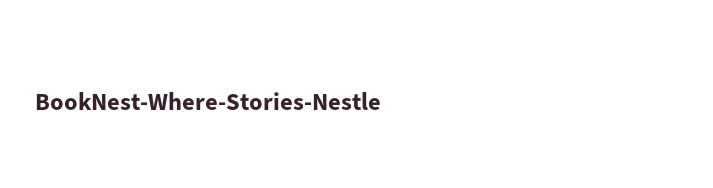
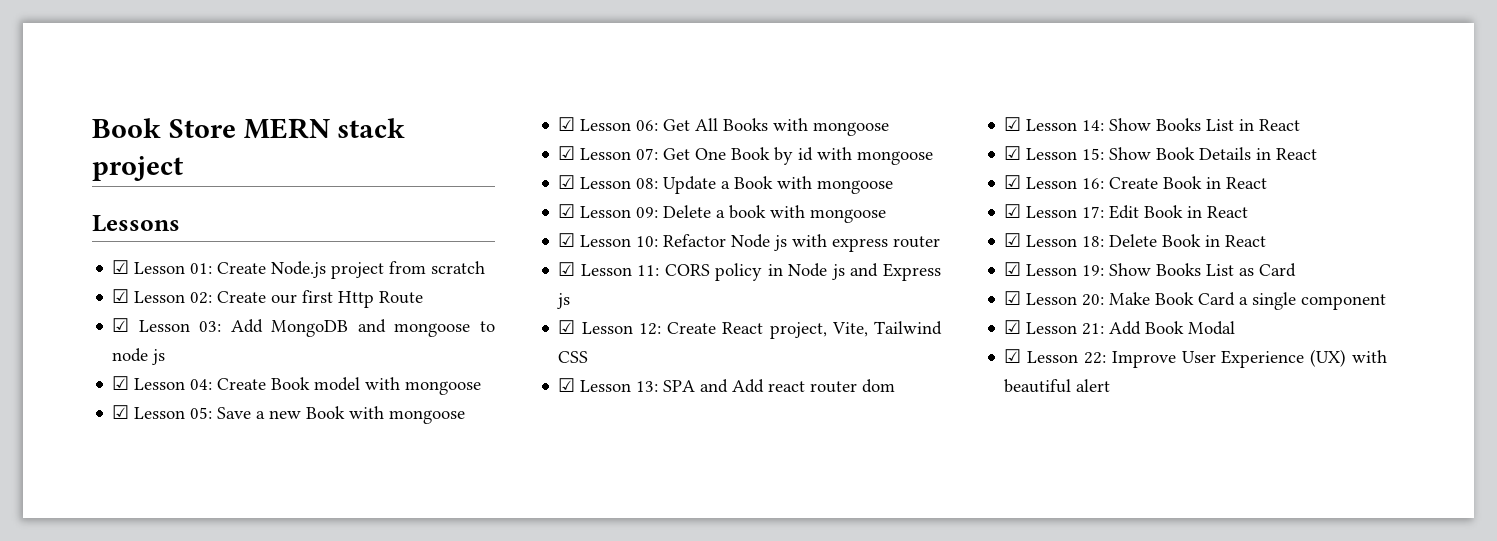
[35,92,381,110] BookNest-Where-Stories-Nestle -> [92,118,406,139] [92,156,183,181] [92,215,180,232] [112,260,486,279] [112,289,424,308] [112,318,495,337] [112,348,166,365] [112,376,482,395] [112,405,466,424] [558,117,890,136] [558,146,934,165] [558,175,894,194] [558,204,887,223] [558,233,941,252] [558,262,941,281] [557,293,571,309] [558,320,942,339] [558,351,589,363] [558,378,896,393] [1004,117,1301,131] [1004,146,1318,160] [1004,175,1268,189] [1004,204,1249,219] [1004,233,1267,247] [1004,262,1297,277] [1004,291,1387,310] [1004,320,1236,335] [1004,349,1387,368] [1004,379,1111,393] Book Store MERN stack project // Lessons // ☑ Lesson 01: Create Node.js project from scratch // ☑ Lesson 02: Create our first Http Route // ☑ Lesson 03: Add MongoDB and mongoose to node js // ☑ Lesson 04: Create Book model with mongoose // ☑ Lesson 05: Save a new Book with mongoose // ☑ Lesson 06: Get All Books with mongoose // ☑ Lesson 07: Get One Book by id with mongoose // ☑ Lesson 08: Update a Book with mongoose // ☑ Lesson 09: Delete a book with mongoose // ☑ Lesson 10: Refactor Node js with express router // ☑ Lesson 11: CORS policy in Node js and Express js // ☑ Lesson 12: Create React project, Vite, Tailwind CSS // ☑ Lesson 13: SPA and Add react router dom // ☑ Lesson 14: Show Books List in React // ☑ Lesson 15: Show Book Details in React // ☑ Lesson 16: Create Book in React // ☑ Lesson 17: Edit Book in React // ☑ Lesson 18: Delete Book in React // ☑ Lesson 19: Show Books List as Card // ☑ Lesson 20: Make Book Card a single component // ☑ Lesson 21: Add Book Modal // ☑ Lesson 22: Improve User Experience (UX) with beautiful alert

